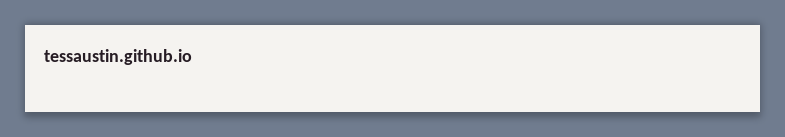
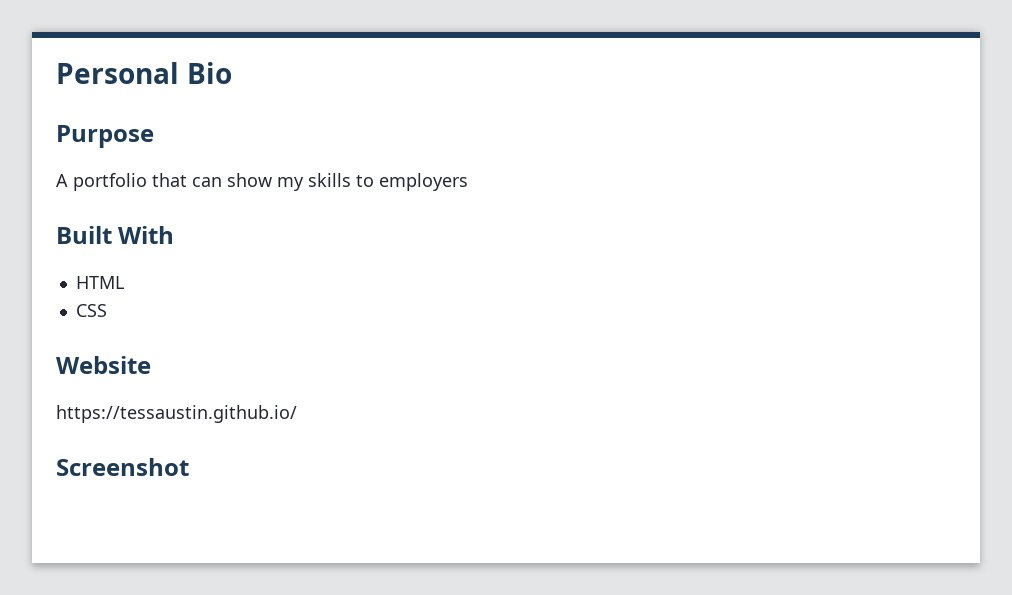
[44,49,192,65] tessaustin.github.io -> [56,62,232,84] [56,125,154,148] [56,173,468,191] [56,226,175,244] [75,276,124,289] [75,304,107,317] [56,356,151,374] [56,405,297,423] [56,458,189,476] Personal Bio // Purpose // A portfolio that can show my skills to employers // Built With // HTML // CSS // Website // https://tessaustin.github.io/ // Screenshot

